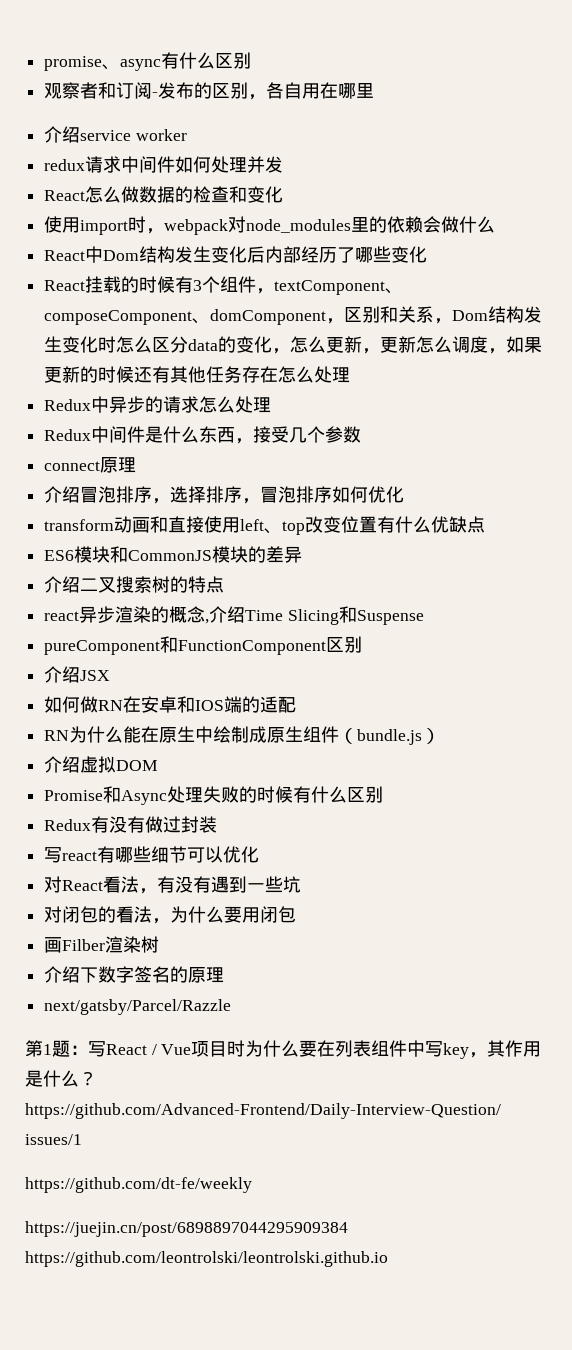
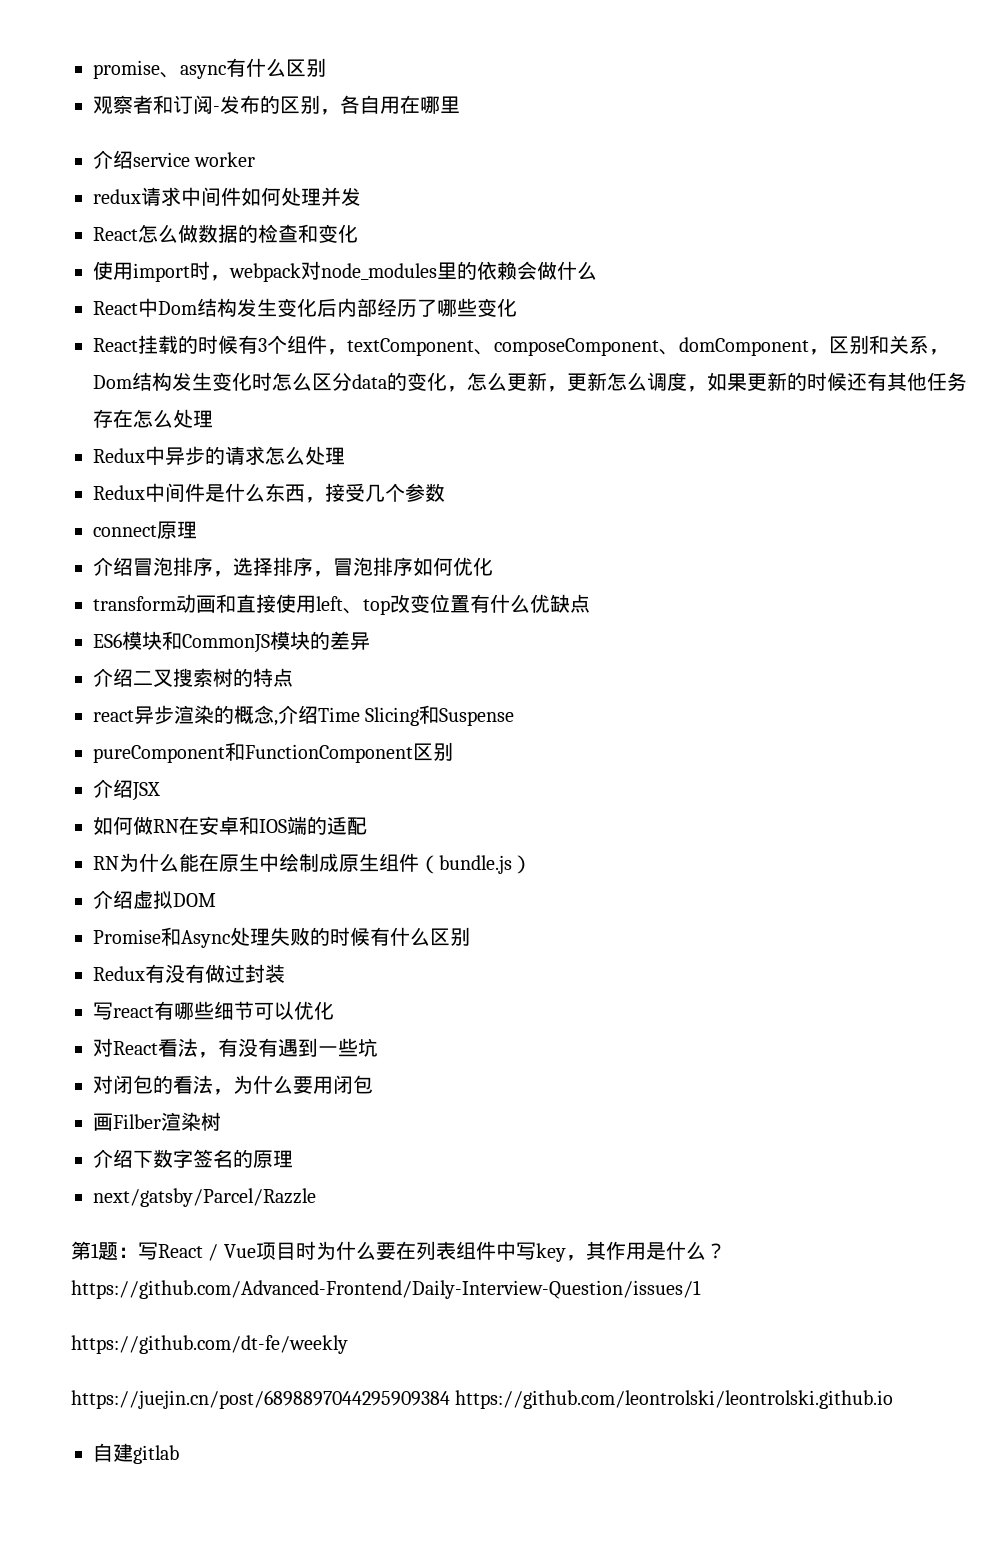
(388, 1259) none -> [93,1443,179,1464] // 自建gitlab

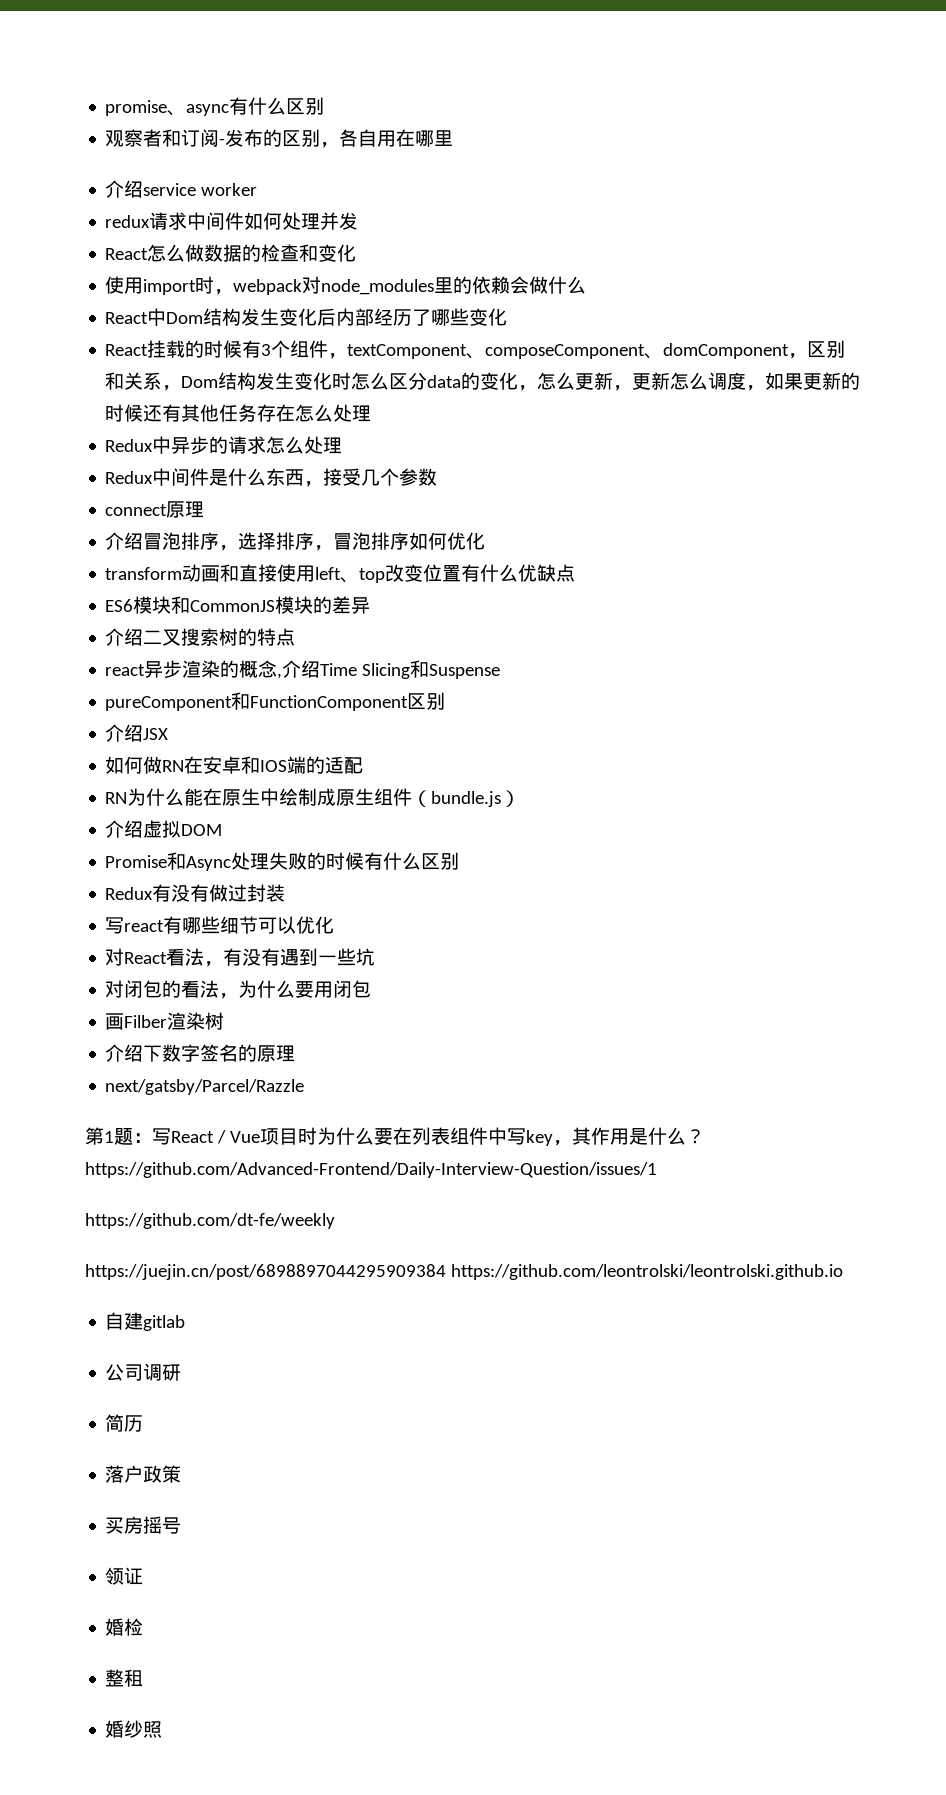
(179, 1454) none -> [105,1363,182,1381] [105,1414,144,1432] [105,1465,182,1483] [105,1516,182,1534] [105,1567,144,1585] [105,1618,144,1636] [105,1669,144,1687] [105,1720,163,1738] // 公司调研 // 简历 // 落户政策 // 买房摇号 // 领证 // 婚检 // 整租 // 婚纱照

